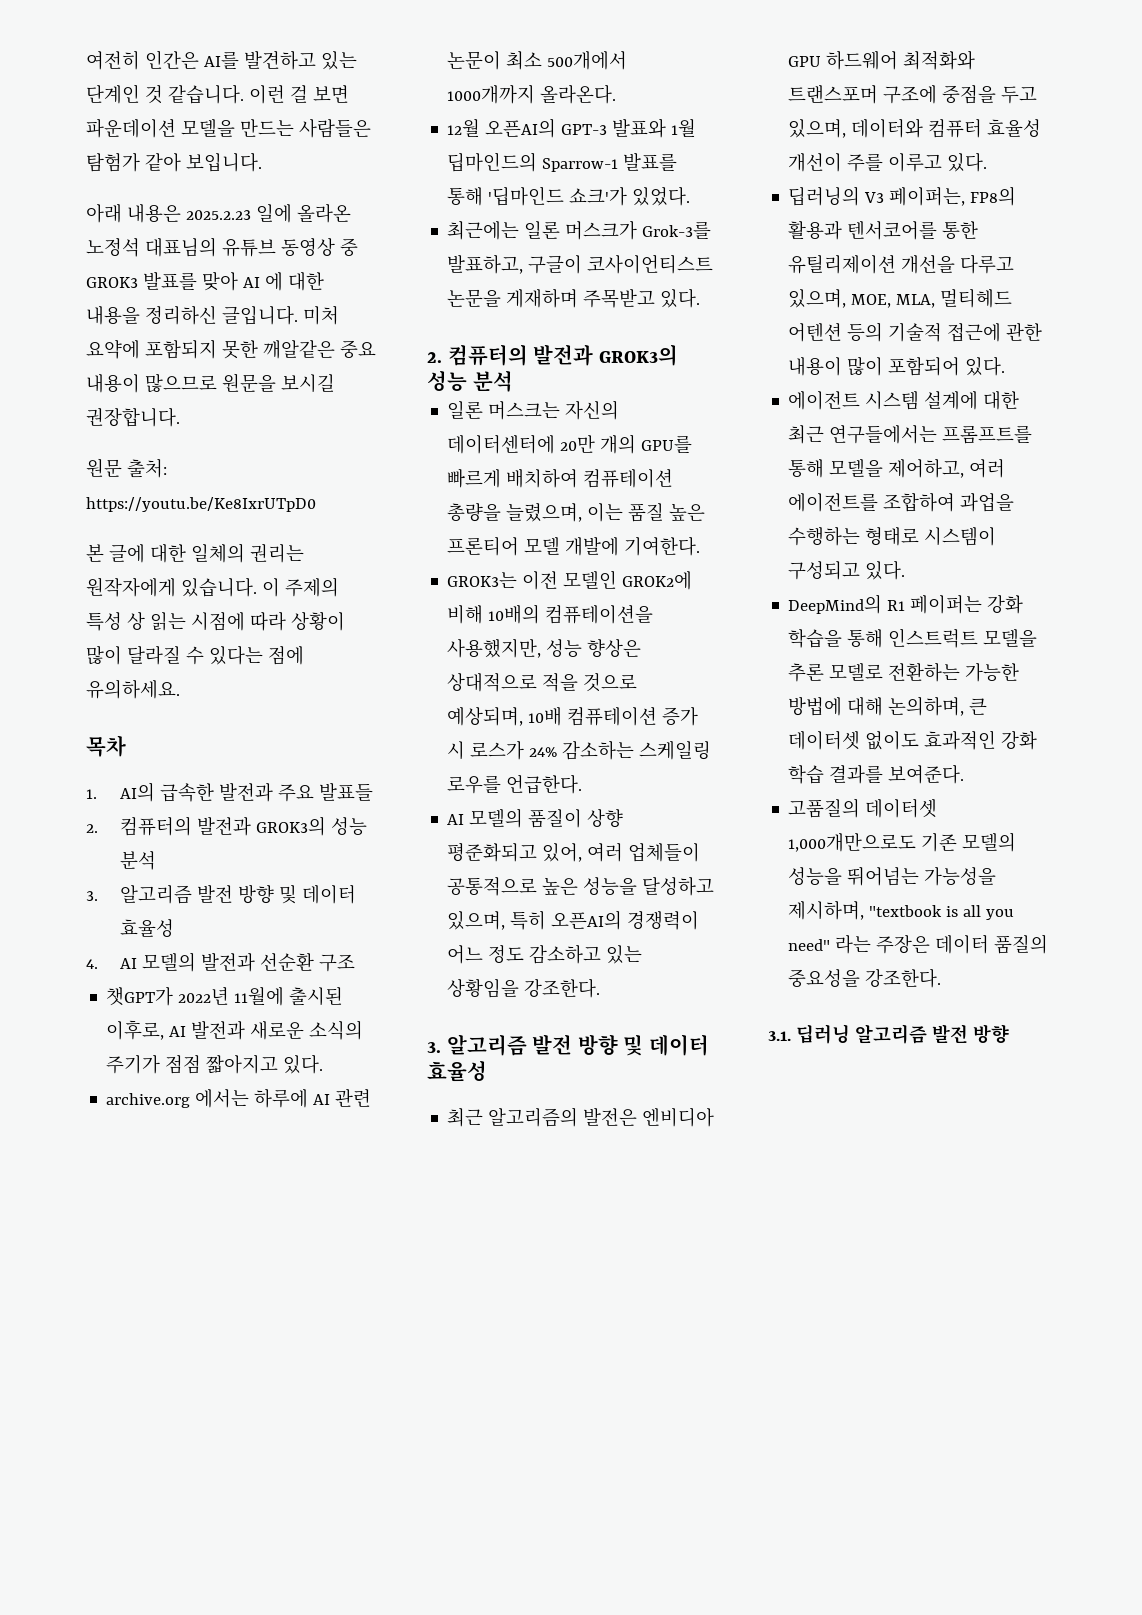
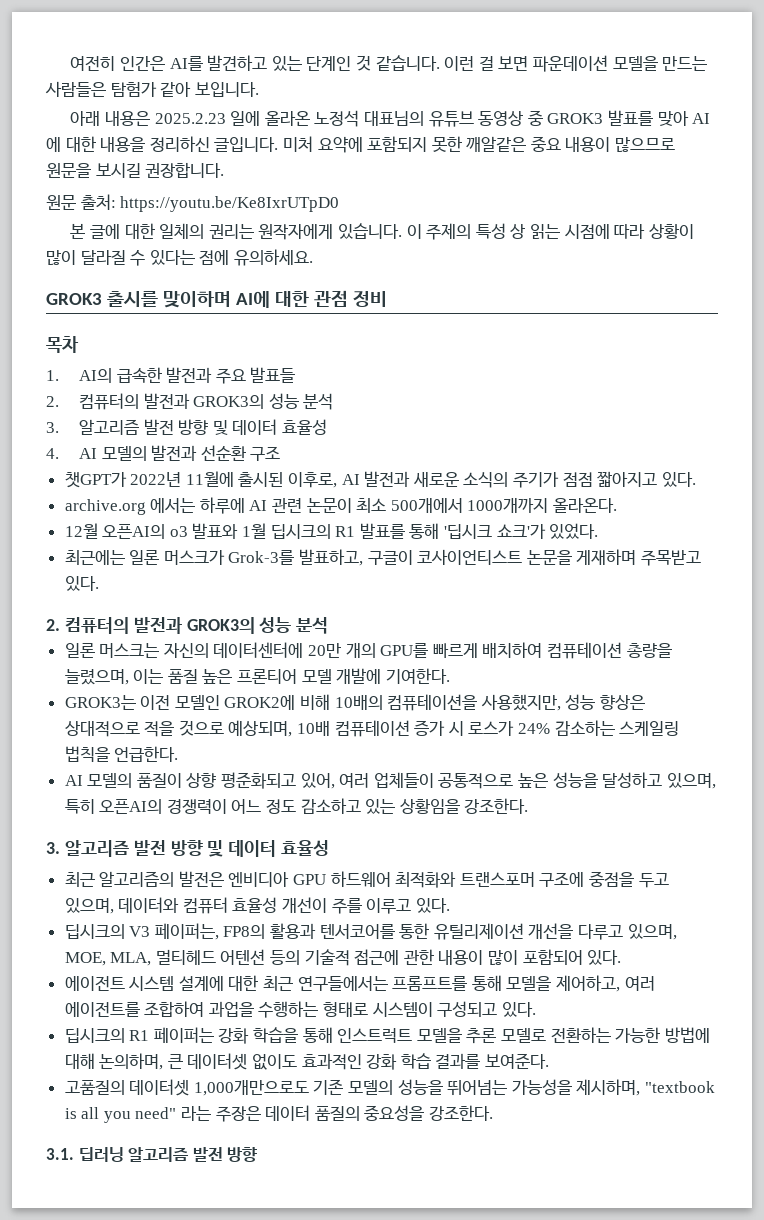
(180, 689) none -> [46,290,387,308] // GROK3 출시를 맞이하며 AI에 대한 관점 정비
[561,124,608,135] GPT-3 -> [169,526,188,537] o3
[447,152,619,172] 딥마인드의 Sparrow-1 -> [270,524,356,539] 딥시크의 R1
[488,186,565,206] '딥마인드 -> [444,524,493,539] '딥시크
[447,775,502,794] 로우를 -> [64,746,110,763] 법칙을
[788,186,861,206] 딥러닝의 -> [64,924,125,939] 딥시크의
[788,594,883,614] DeepMind의 -> [64,1028,125,1043] 딥시크의

